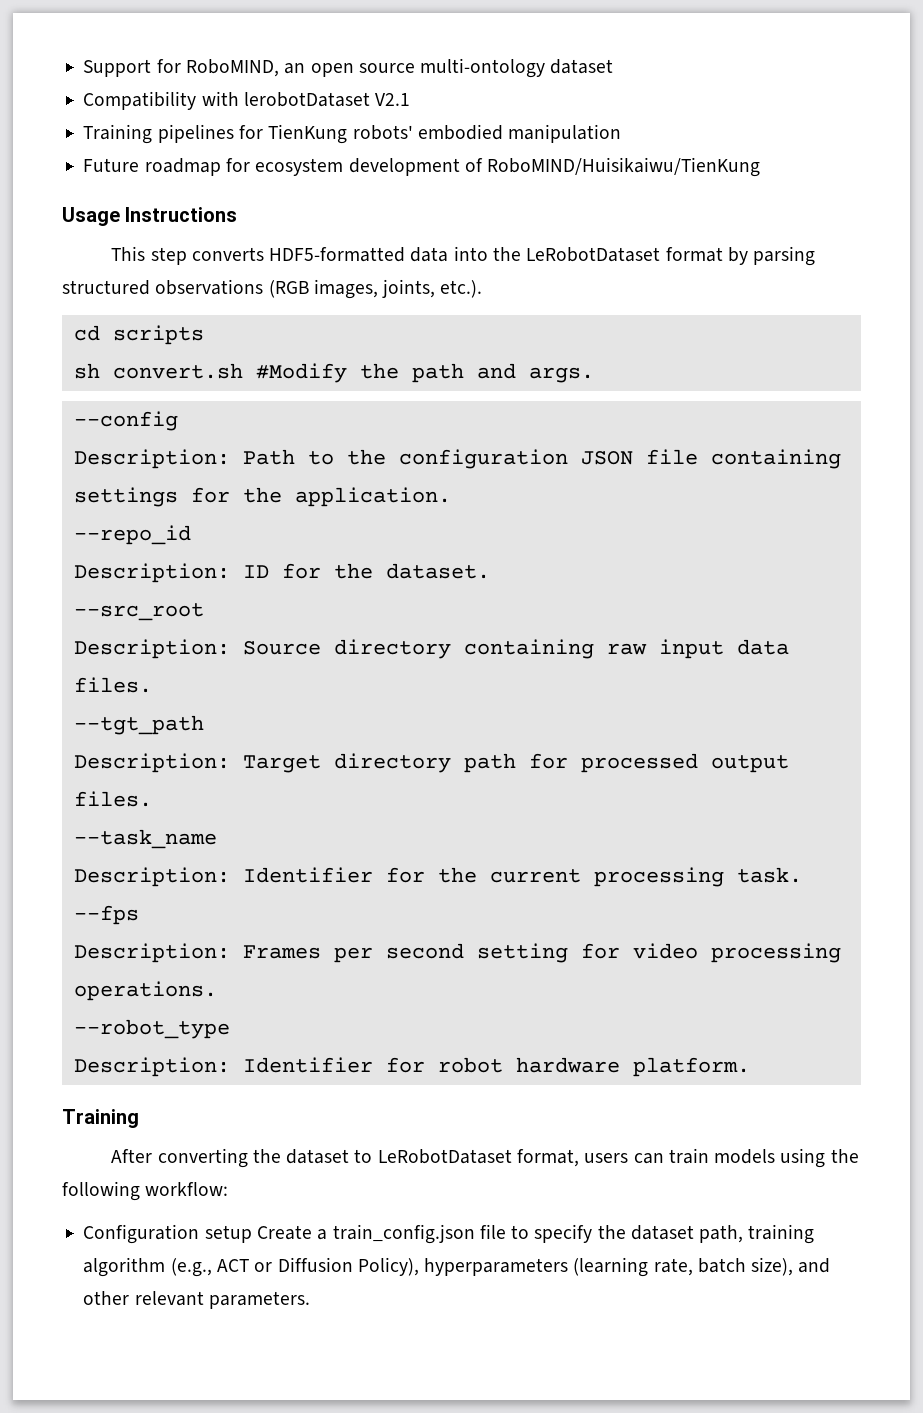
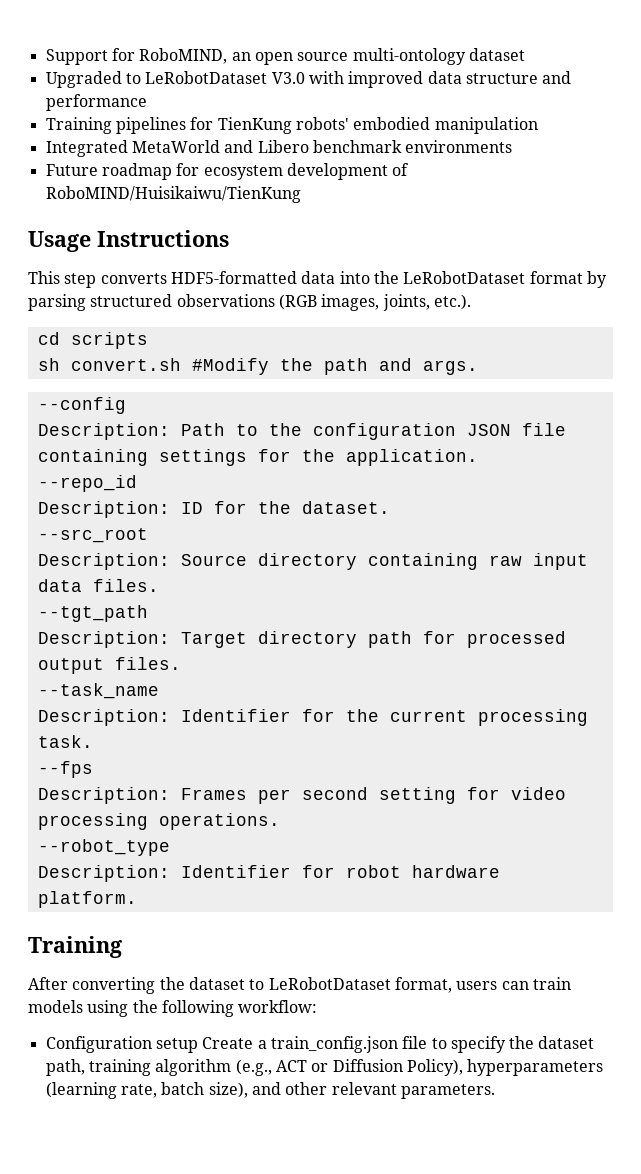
[83,91,411,110] Compatibility with lerobotDataset V2.1 -> [45,71,572,88] [45,94,147,111] Upgraded to LeRobotDataset V3.0 with improved data structure and performance
(622, 133) none -> [45,140,513,157] // Integrated MetaWorld and Libero benchmark environments

